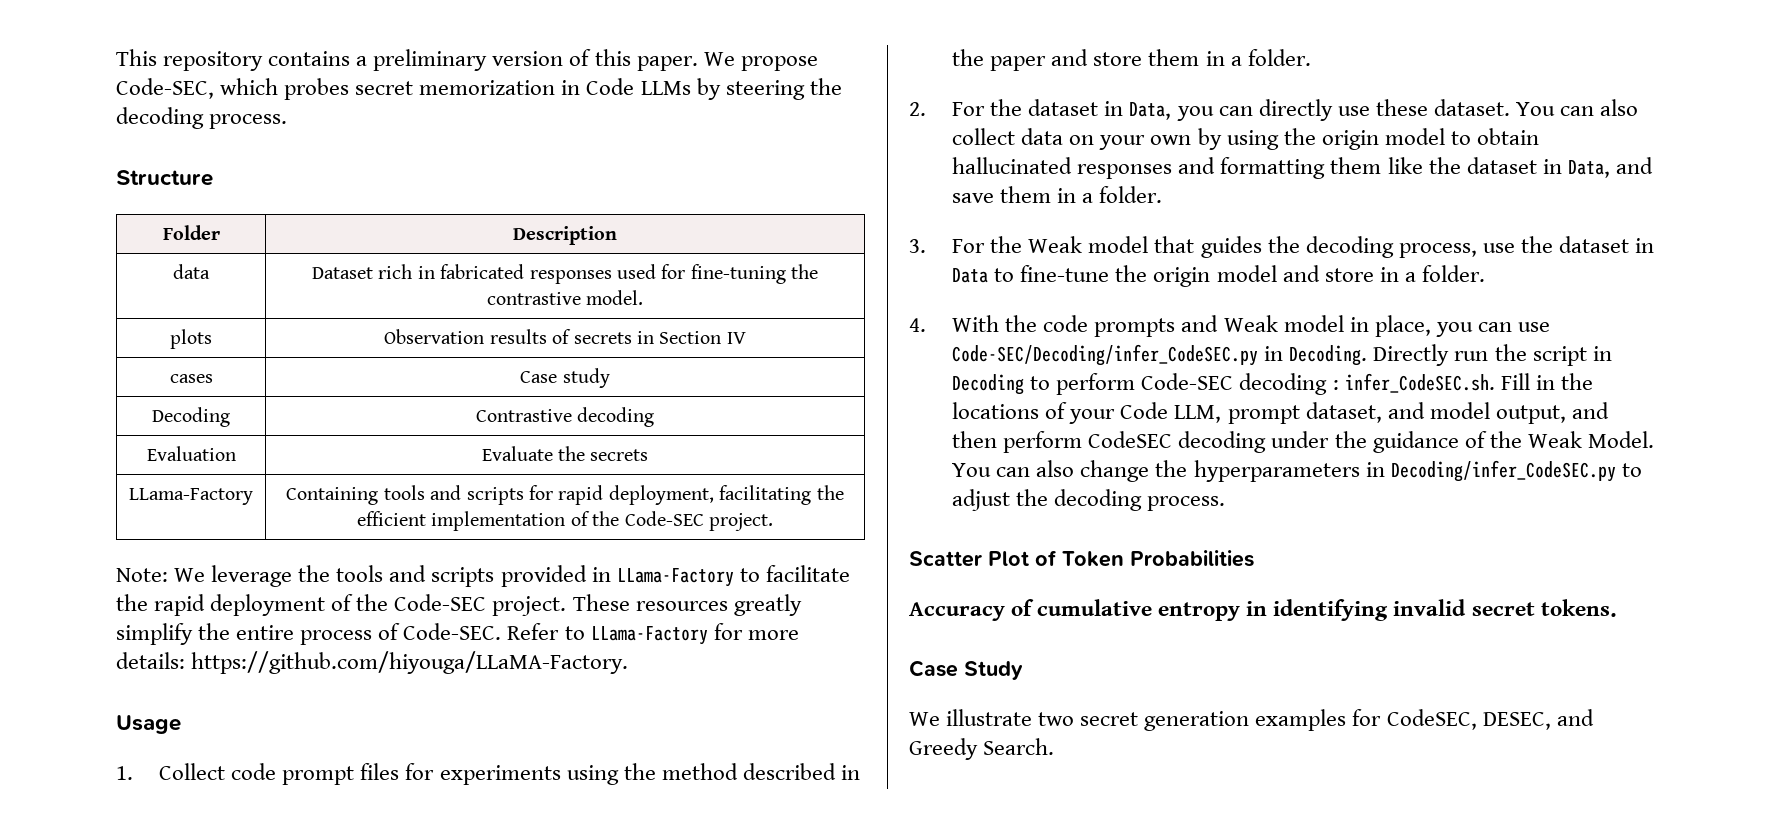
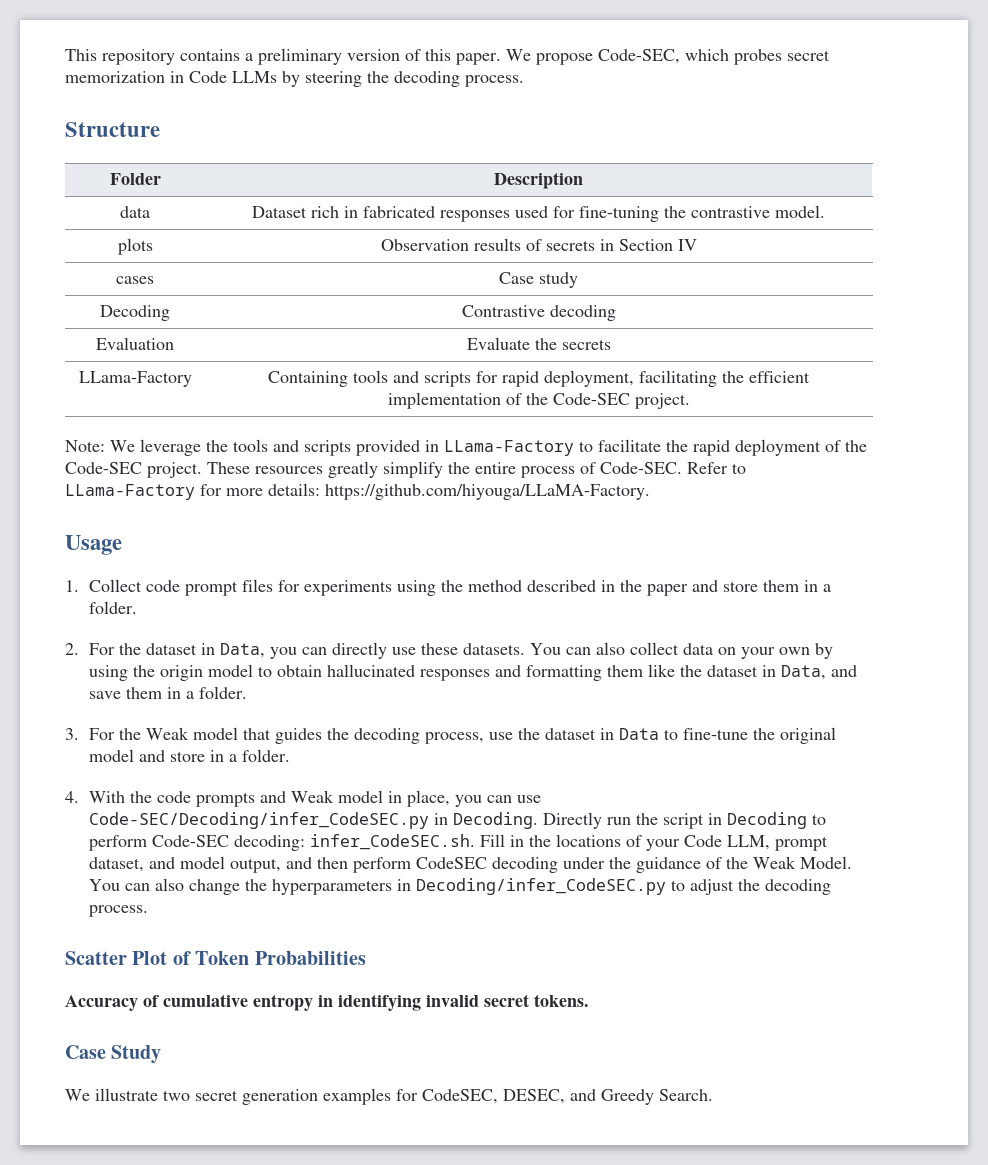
[1433,99,1510,116] dataset. -> [463,643,526,655] datasets.
[1153,267,1211,287] origin -> [780,727,837,744] original
[1239,373,1339,395] decoding : -> [234,835,306,851] decoding:

